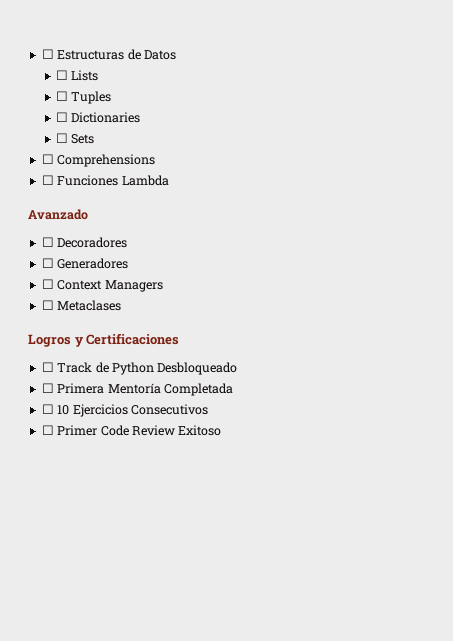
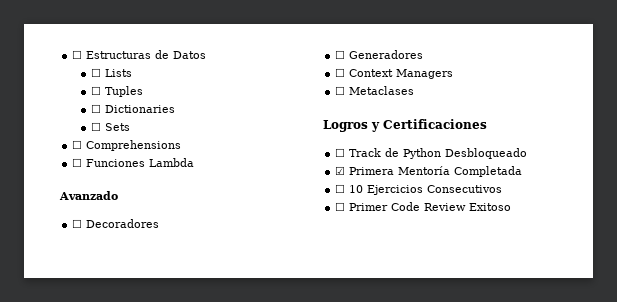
[41,383,54,393] ☐ -> [335,166,346,175] ☑

